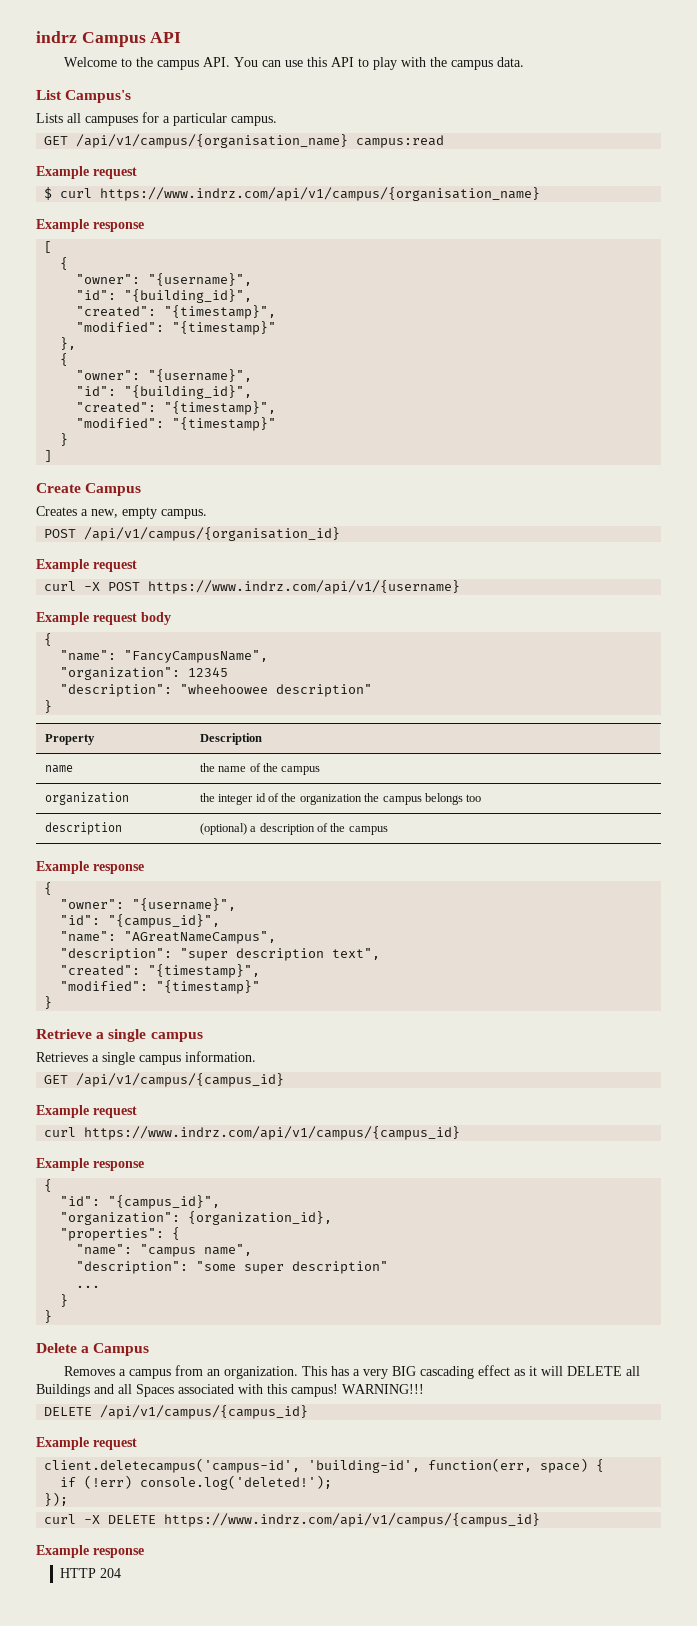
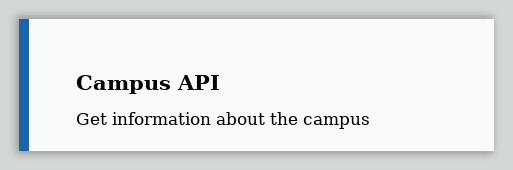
[36,31,77,43] indrz -> (76, 84) none
[64,57,525,70] [36,90,132,103] [36,112,277,126] [44,134,445,148] [36,166,137,179] [44,187,541,201] [36,219,144,232] [44,241,53,253] [60,257,69,270] [76,273,253,286] [76,289,253,303] [76,305,277,319] [76,321,277,335] [60,337,77,350] [60,353,69,366] [76,369,253,382] [76,385,253,399] [76,401,277,415] [76,417,277,431] [60,433,69,446] [44,450,53,462] [36,483,142,496] [36,506,207,519] [44,527,341,541] [36,559,137,572] [44,580,461,594] [36,612,171,625] [44,633,53,646] [60,650,269,663] [60,667,229,680] [60,684,373,697] [44,700,53,713] [44,734,95,745] [199,733,262,745] [44,765,73,773] [199,763,321,775] [44,792,129,805] [199,793,482,805] [44,822,122,835] [199,823,388,835] [36,861,144,874] [44,882,53,895] [60,898,237,911] [60,914,221,928] [60,931,277,944] [60,948,381,961] [60,964,261,978] [60,980,261,994] [44,996,53,1009] [36,1029,203,1042] [36,1051,256,1065] [44,1073,285,1087] [36,1105,137,1118] [44,1126,461,1140] [36,1158,144,1171] [44,1179,53,1192] [60,1195,221,1209] [60,1211,333,1225] [60,1227,181,1241] [76,1244,253,1257] [76,1261,389,1274] [76,1285,101,1288] [60,1294,69,1307] [44,1310,53,1323] [36,1343,150,1356] [64,1365,641,1379] [36,1384,424,1397] [44,1405,309,1419] [36,1437,137,1450] [44,1458,605,1473] [60,1475,333,1490] [44,1492,69,1506] [44,1513,541,1527] [36,1545,144,1558] [60,1568,122,1578] Welcome to the campus API. You can use this API to play with the campus data. // List Campus's // Lists all campuses for a particular campus. // GET /api/v1/campus/{organisation_name} campus:read // Example request // $ curl https://www.indrz.com/api/v1/campus/{organisation_name} // Example response // [ // { // "owner": "{username}", // "id": "{building_id}", // "created": "{timestamp}", // "modified": "{timestamp}" // }, // { // "owner": "{username}", // "id": "{building_id}", // "created": "{timestamp}", // "modified": "{timestamp}" // } // ] // Create Campus // Creates a new, empty campus. // POST /api/v1/campus/{organisation_id} // Example request // curl -X POST https://www.indrz.com/api/v1/{username} // Example request body // { // "name": "FancyCampusName", // "organization": 12345 // "description": "wheehoowee description" // } // Property | Description // name | the name of the campus // organization | the integer id of the organization the campus belongs too // description | (optional) a description of the campus // Example response // { // "owner": "{username}", // "id": "{campus_id}", // "name": "AGreatNameCampus", // "description": "super description text", // "created": "{timestamp}", // "modified": "{timestamp}" // } // Retrieve a single campus // Retrieves a single campus information. // GET /api/v1/campus/{campus_id} // Example request // curl https://www.indrz.com/api/v1/campus/{campus_id} // Example response // { // "id": "{campus_id}", // "organization": {organization_id}, // "properties": { // "name": "campus name", // "description": "some super description" // ... // } // } // Delete a Campus // Removes a campus from an organization. This has a very BIG cascading effect as it will DELETE all Buildings and all Spaces associated with this campus! WARNING!!! // DELETE /api/v1/campus/{campus_id} // Example request // client.deletecampus('campus-id', 'building-id', function(err, space) { // if (!err) console.log('deleted!'); // }); // curl -X DELETE https://www.indrz.com/api/v1/campus/{campus_id} // Example response // HTTP 204 -> [76,112,370,129] Get information about the campus

